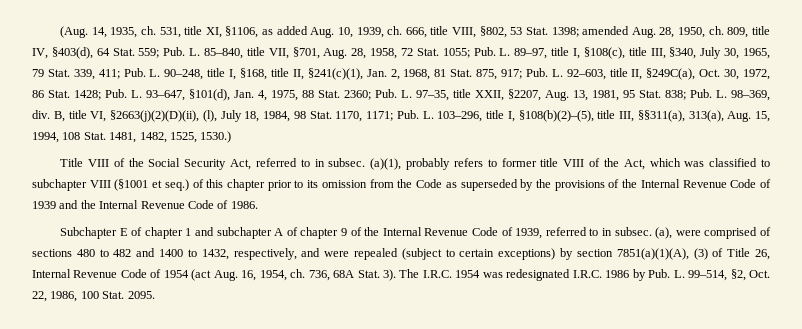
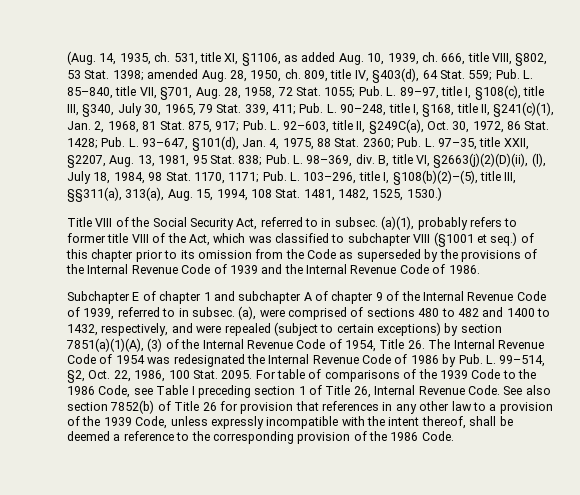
[727,248,771,260] Title 26, -> [181,339,451,352] the Internal Revenue Code of 1954, Title 26. The
[191,269,602,281] (act Aug. 16, 1954, ch. 736, 68A Stat. 3). The I.R.C. 1954 was redesignated I.R.C. -> [147,354,408,367] was redesignated the Internal Revenue Code of
(155, 295) none -> [255,369,536,382] [67,385,551,398] [67,400,553,414] [67,416,513,429] [67,431,454,444] For table of comparisons of the 1939 Code to the 1986 Code, see Table I preceding section 1 of Title 26, Internal Revenue Code. See also section 7852(b) of Title 26 for provision that references in any other law to a provision of the 1939 Code, unless expressly incompatible with the intent thereof, shall be deemed a reference to the corresponding provision of the 1986 Code.

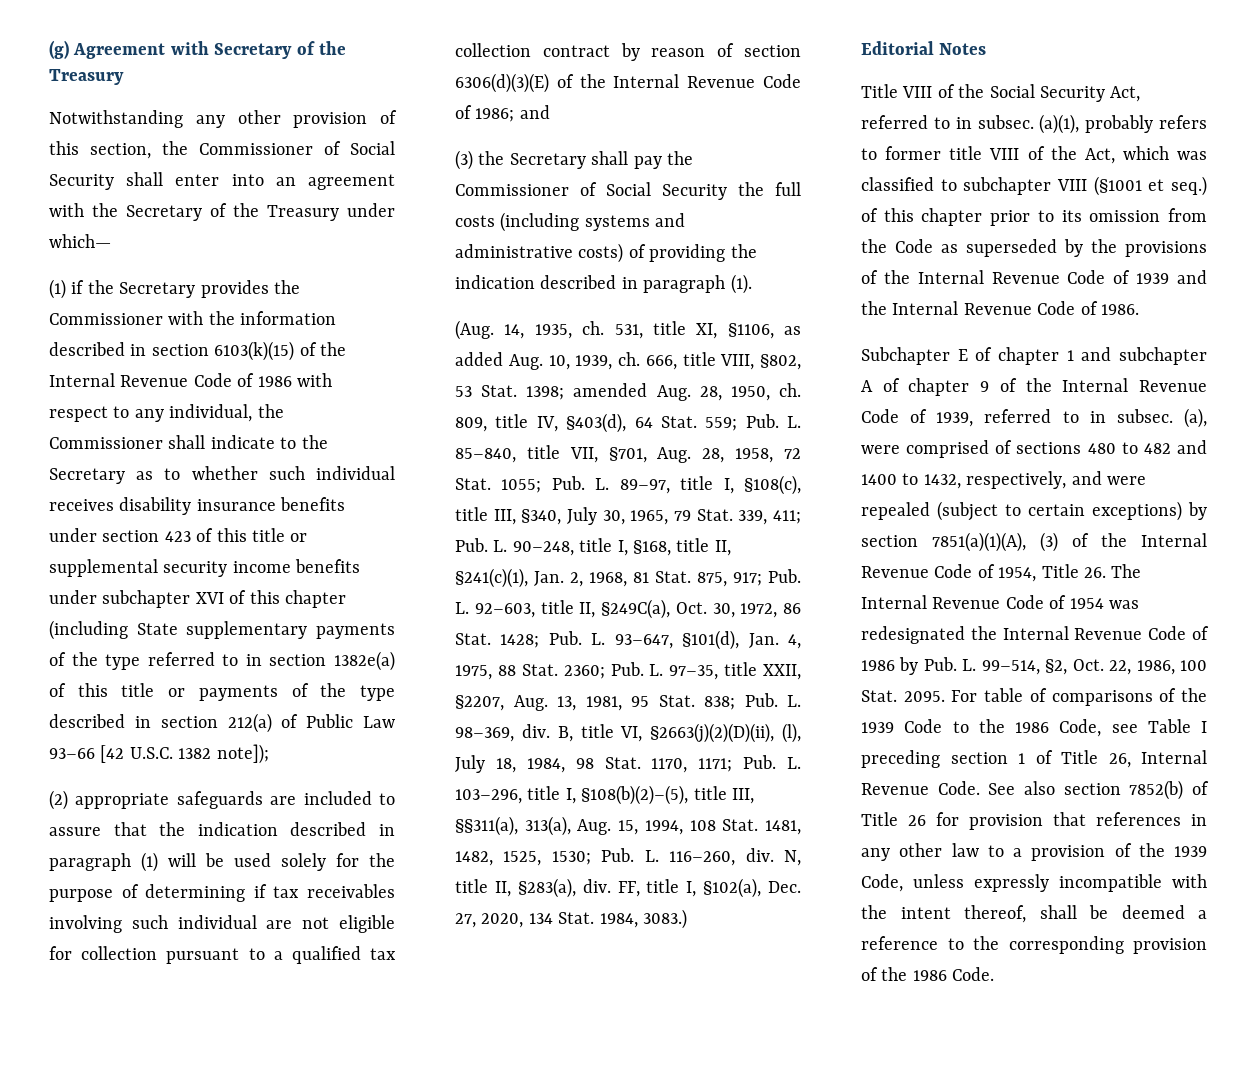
(67, 58) none -> [49,40,346,59] [49,69,124,85] [49,110,397,128] [49,141,395,159] [49,172,395,190] [49,203,395,221] [49,234,111,248] [49,279,300,299] [49,311,337,325] [49,341,346,361] [49,373,332,387] [49,404,284,422] [49,435,328,449] [49,466,395,484] [49,497,346,515] [49,528,308,542] [49,559,361,577] [49,590,346,608] [49,620,396,640] [49,651,395,671] [49,683,395,701] [49,713,395,733] [49,744,269,764] [49,790,395,810] [49,822,395,836] [49,852,395,872] [49,884,395,902] [49,915,396,933] [49,946,396,964] [455,43,801,61] [455,73,801,93] [455,105,550,122] [455,150,693,170] [455,182,801,200] [455,212,686,232] [455,243,757,263] [455,274,752,294] (g) Agreement with Secretary of the Treasury // Notwithstanding any other provision of this section, the Commissioner of Social Security shall enter into an agreement with the Secretary of the Treasury under which— // (1) if the Secretary provides the Commissioner with the information described in section 6103(k)(15) of the Internal Revenue Code of 1986 with respect to any individual, the Commissioner shall indicate to the Secretary as to whether such individual receives disability insurance benefits under section 423 of this title or supplemental security income benefits under subchapter XVI of this chapter (including State supplementary payments of the type referred to in section 1382e(a) of this title or payments of the type described in section 212(a) of Public Law 93–66 [42 U.S.C. 1382 note]); // (2) appropriate safeguards are included to assure that the indication described in paragraph (1) will be used solely for the purpose of determining if tax receivables involving such individual are not eligible for collection pursuant to a qualified tax collection contract by reason of section 6306(d)(3)(E) of the Internal Revenue Code of 1986; and // (3) the Secretary shall pay the Commissioner of Social Security the full costs (including systems and administrative costs) of providing the indication described in paragraph (1). //
[406,187,442,201] 1530.) -> [551,848,801,866] [455,878,801,898] [455,909,687,929] [861,41,987,55] 1530; Pub. L. 116–260, div. N, title II, §283(a), div. FF, title I, §102(a), Dec. 27, 2020, 134 Stat. 1984, 3083.) // Editorial Notes

